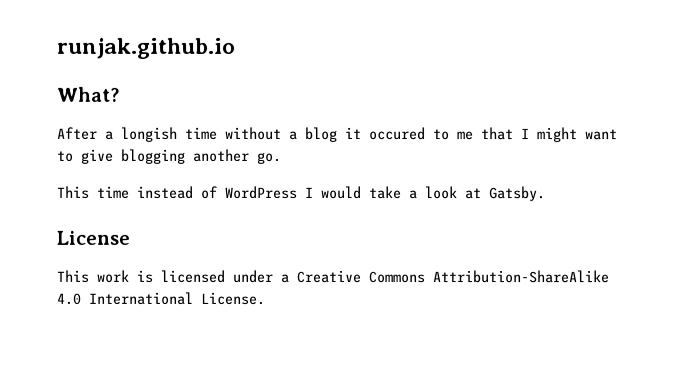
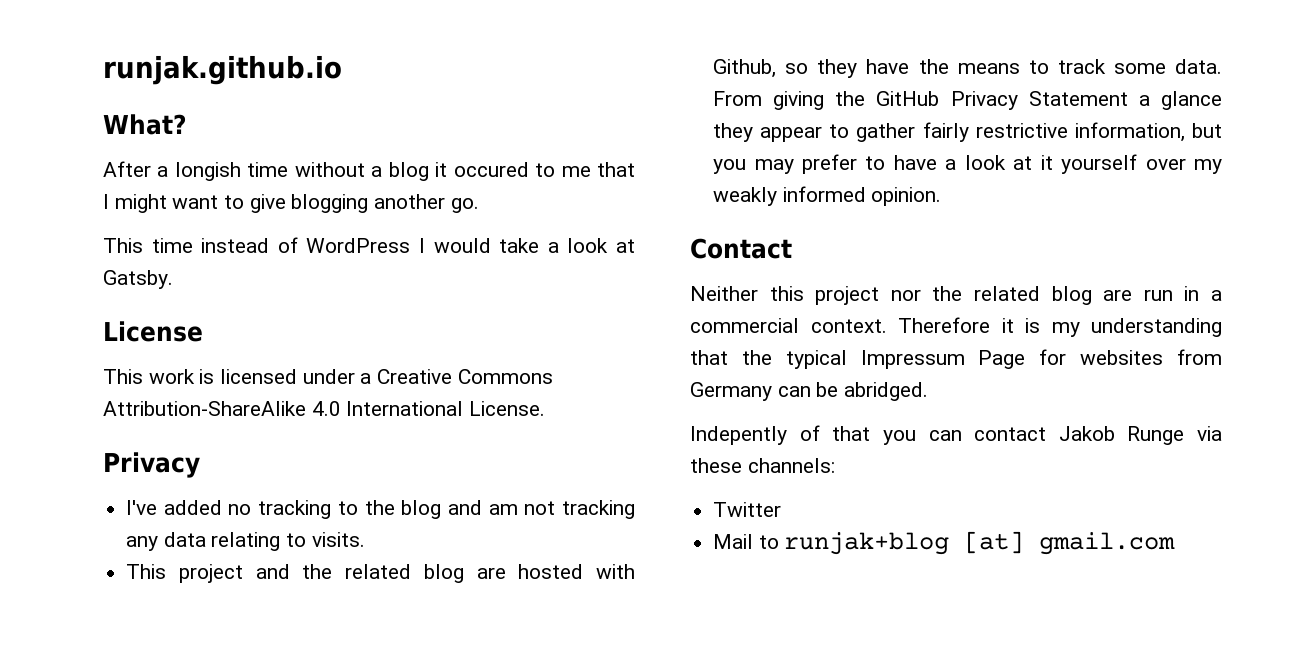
(265, 298) none -> [103,452,200,478] [126,500,635,519] [126,532,365,551] [126,564,635,583] [713,59,1222,78] [713,91,1222,110] [713,122,1222,142] [713,154,1222,174] [713,186,942,206] [690,238,792,259] [690,286,1222,305] [690,317,1222,337] [690,349,1222,369] [690,382,929,401] [690,425,1222,445] [690,458,835,473] [713,502,782,517] [713,531,1176,555] // Privacy // I've added no tracking to the blog and am not tracking any data relating to visits. // This project and the related blog are hosted with Github, so they have the means to track some data. From giving the GitHub Privacy Statement a glance they appear to gather fairly restrictive information, but you may prefer to have a look at it yourself over my weakly informed opinion. // Contact // Neither this project nor the related blog are run in a commercial context. Therefore it is my understanding that the typical Impressum Page for websites from Germany can be abridged. // Indepently of that you can contact Jakob Runge via these channels: // Twitter // Mail to runjak+blog [at] gmail.com

